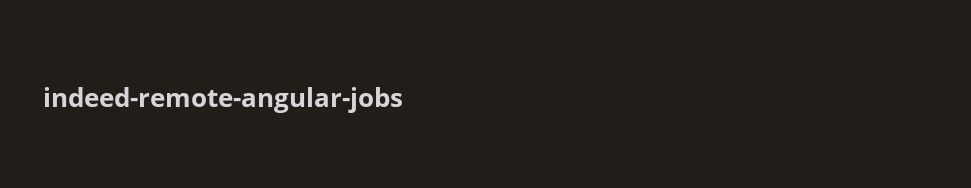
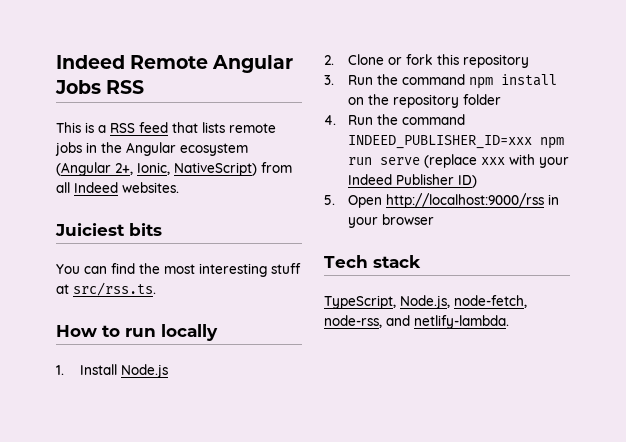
[43,87,403,113] indeed-remote-angular-jobs -> [56,55,294,73] [55,80,145,94] [56,122,276,133] [55,142,248,156] [56,162,292,176] [56,182,179,193] [55,223,162,236] [56,263,301,277] [56,282,156,296] [56,324,218,341] [56,364,168,378] [324,54,529,68] [324,74,557,89] [347,94,501,108] [324,114,465,125] [347,135,564,149] [347,154,569,168] [347,174,477,188] [324,193,559,208] [347,214,434,228] [324,255,421,268] [324,295,527,309] [324,315,509,329] Indeed Remote Angular Jobs RSS // This is a RSS feed that lists remote jobs in the Angular ecosystem (Angular 2+, Ionic, NativeScript) from all Indeed websites. // Juiciest bits // You can find the most interesting stuff at src/rss.ts. // How to run locally // 1. Install Node.js // 2. Clone or fork this repository // 3. Run the command npm install on the repository folder // 4. Run the command INDEED_PUBLISHER_ID=xxx npm run serve (replace xxx with your Indeed Publisher ID) // 5. Open http://localhost:9000/rss in your browser // Tech stack // TypeScript, Node.js, node-fetch, node-rss, and netlify-lambda.

